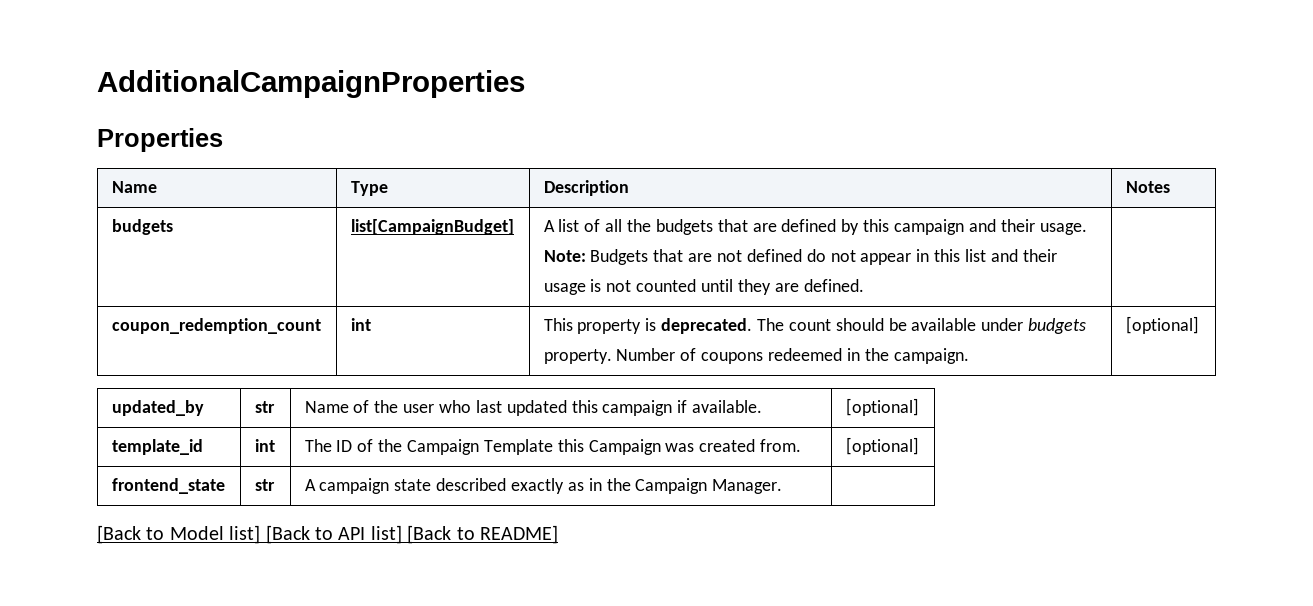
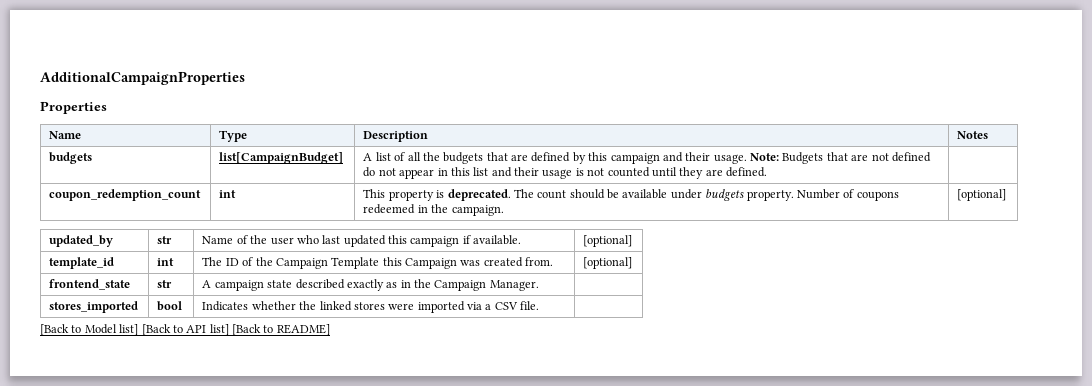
(783, 486) none -> [49,301,139,313] [157,301,183,311] [202,301,540,313] // stores_imported | bool | Indicates whether the linked stores were imported via a CSV file. |

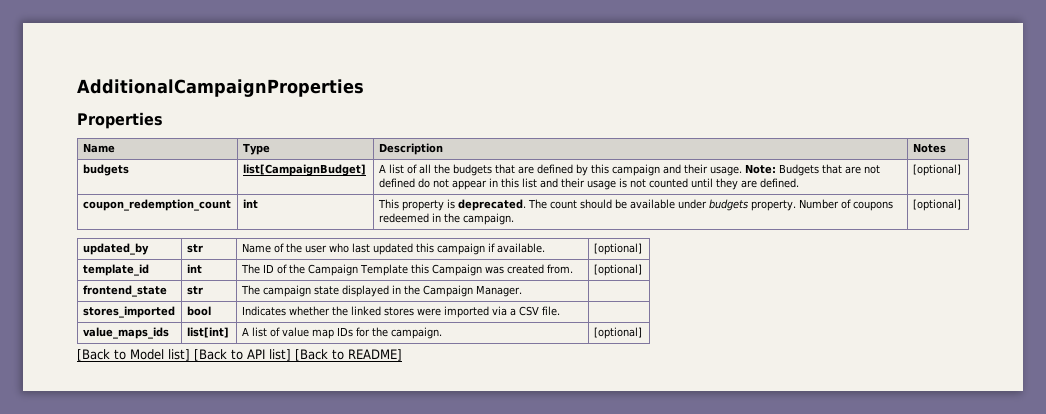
(768, 172) none -> [912,164,961,176] [optional]
[202,280,212,288] A -> [240,285,260,295] The
[295,279,398,291] described exactly as -> [341,285,389,297] displayed
(540, 305) none -> [82,327,169,339] [186,327,229,338] [241,327,442,339] [593,327,642,339] // value_maps_ids | list[int] | A list of value map IDs for the campaign. | [optional]

